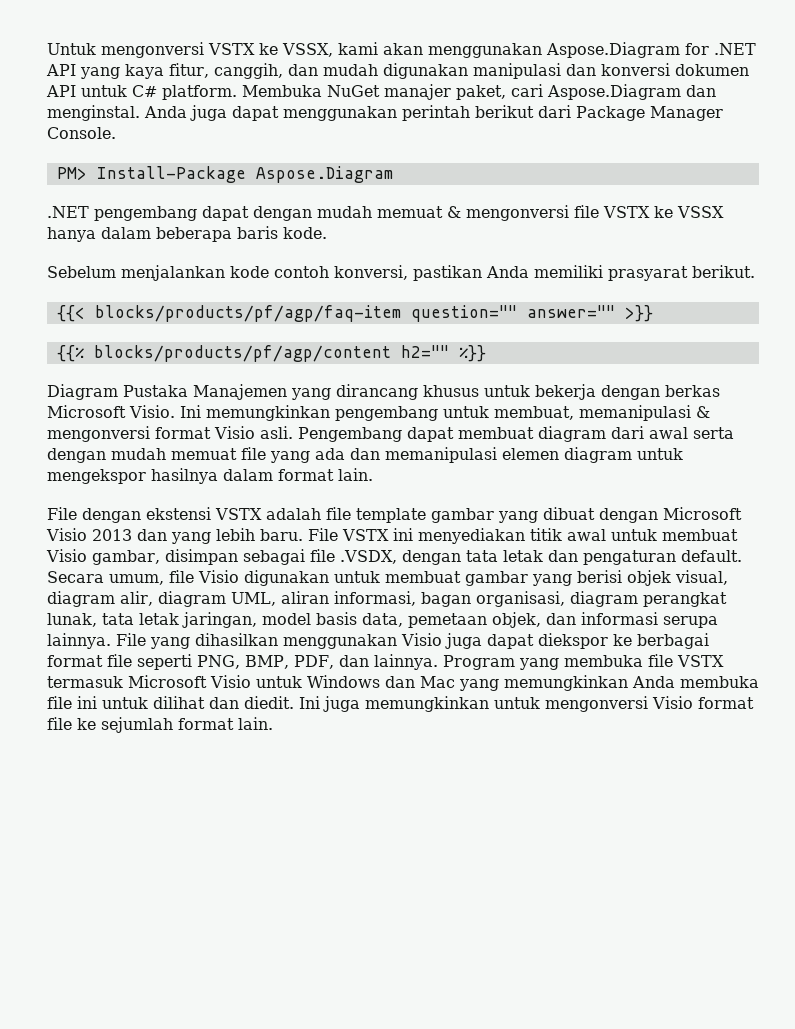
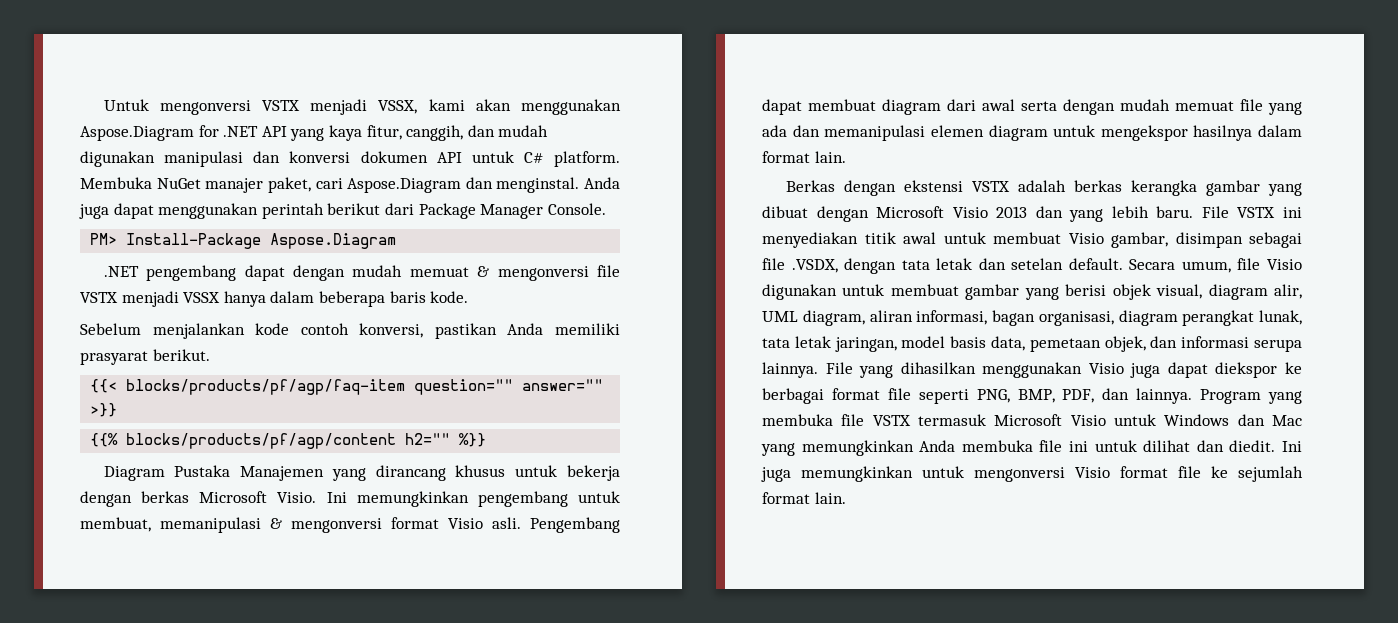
[259,43,278,55] ke -> [310,99,368,115] menjadi
[654,206,673,218] ke -> [121,291,179,307] menjadi
[47,507,77,520] File -> [785,180,835,192] Berkas
[326,507,426,523] file template -> [1073,180,1197,196] berkas kerangka
[582,550,676,565] pengaturan -> [1011,258,1064,270] setelan
[157,591,276,607] diagram UML, -> [762,310,865,326] UML diagram,

